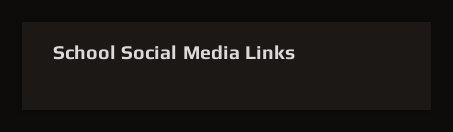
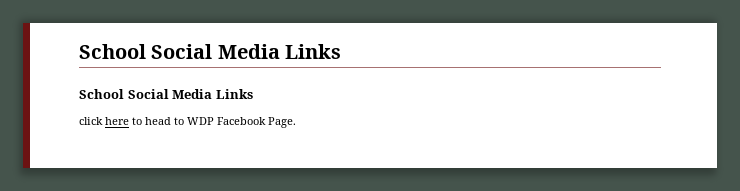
[53,45,295,60] School Social Media Links -> [79,44,342,59] [79,89,253,99] [79,117,296,128] School Social Media Links // School Social Media Links // click here to head to WDP Facebook Page.

